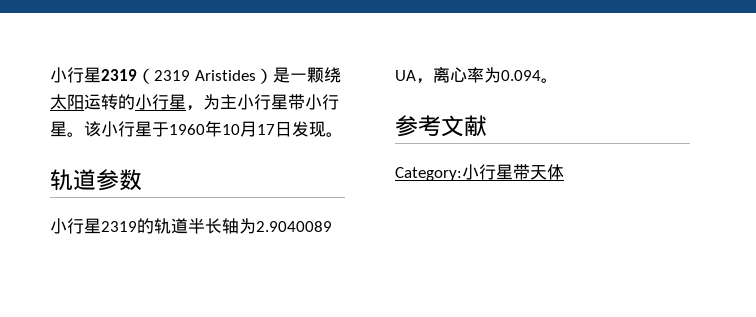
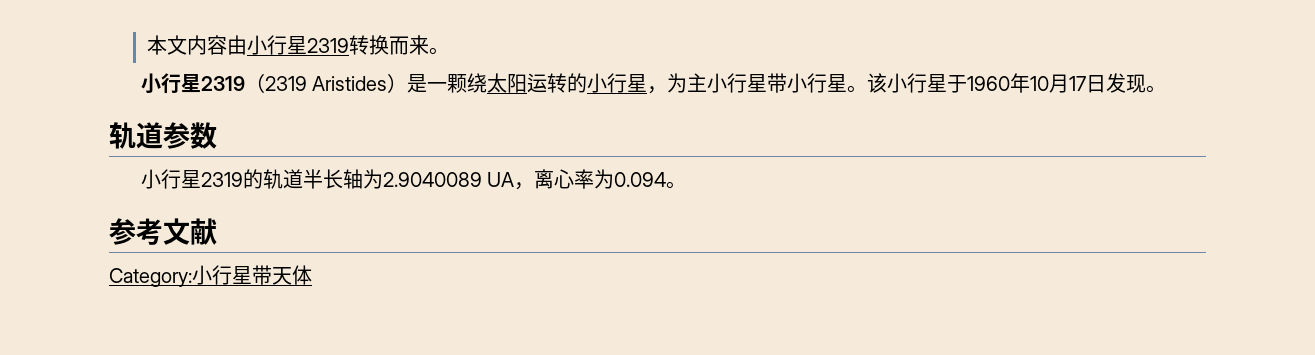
(50, 75) none -> [146,35,449,55] 本文内容由小行星2319转换而来。 //

